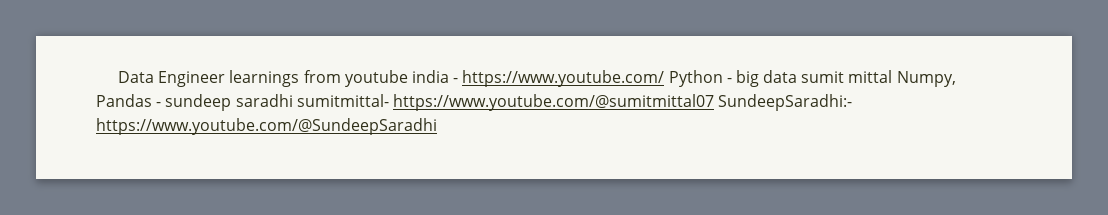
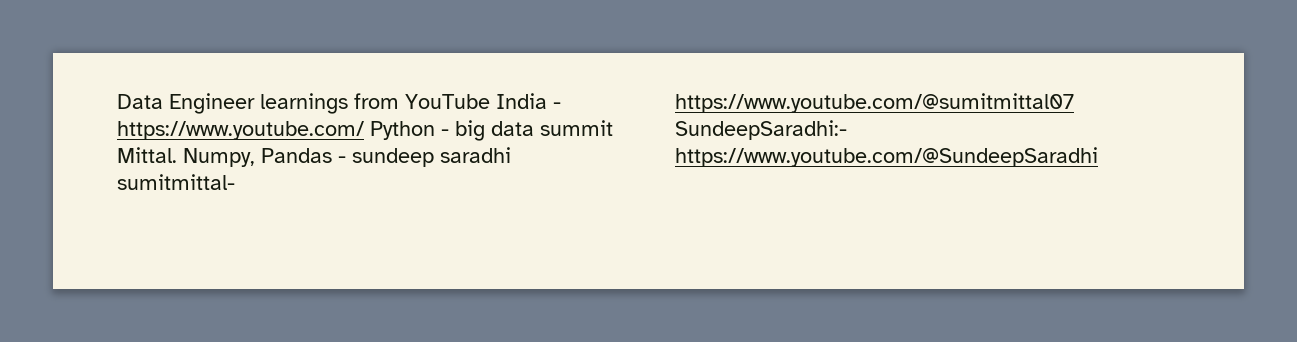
[344,70,450,87] youtube india -> [405,93,547,109] YouTube India
[801,70,893,83] sumit mittal -> [540,120,613,136] [117,147,177,163] summit Mittal.

